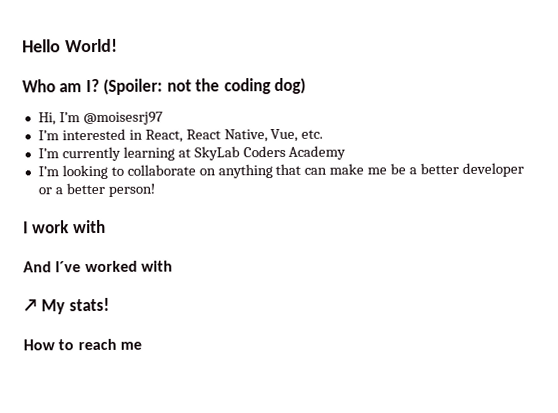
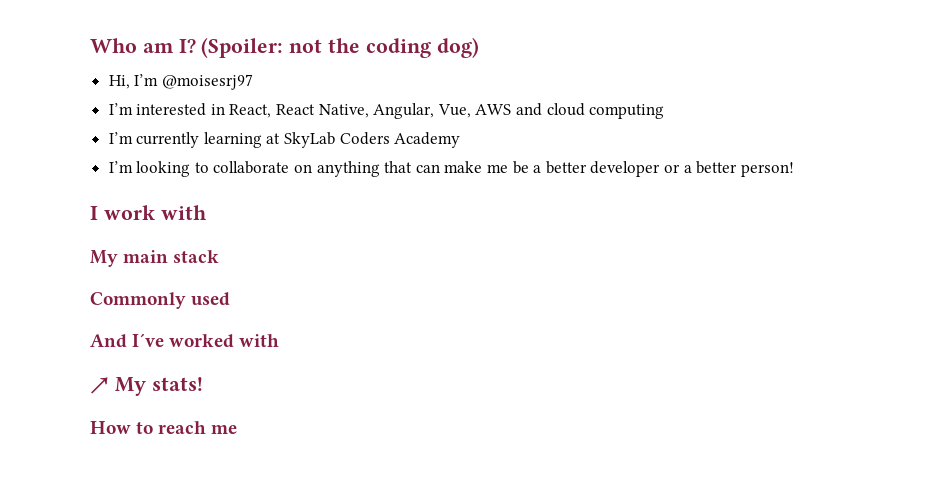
[22,38,118,53] Hello World! // -> (90, 45) none
[270,128,324,143] Vue, etc. -> [373,103,665,119] Angular, Vue, AWS and cloud computing
(106, 226) none -> [90,250,220,267] [90,292,231,309] // My main stack // Commonly used

